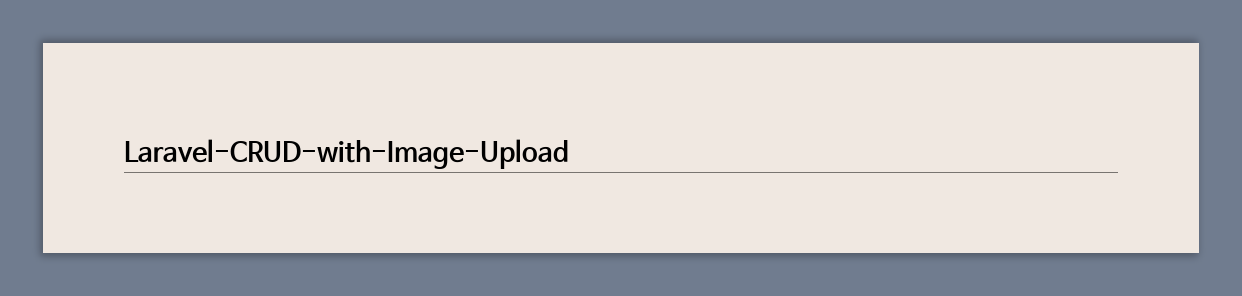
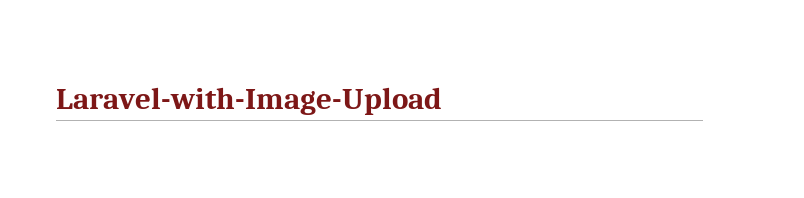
[124,139,569,169] Laravel-CRUD-with-Image-Upload -> [56,87,442,115] Laravel-with-Image-Upload

